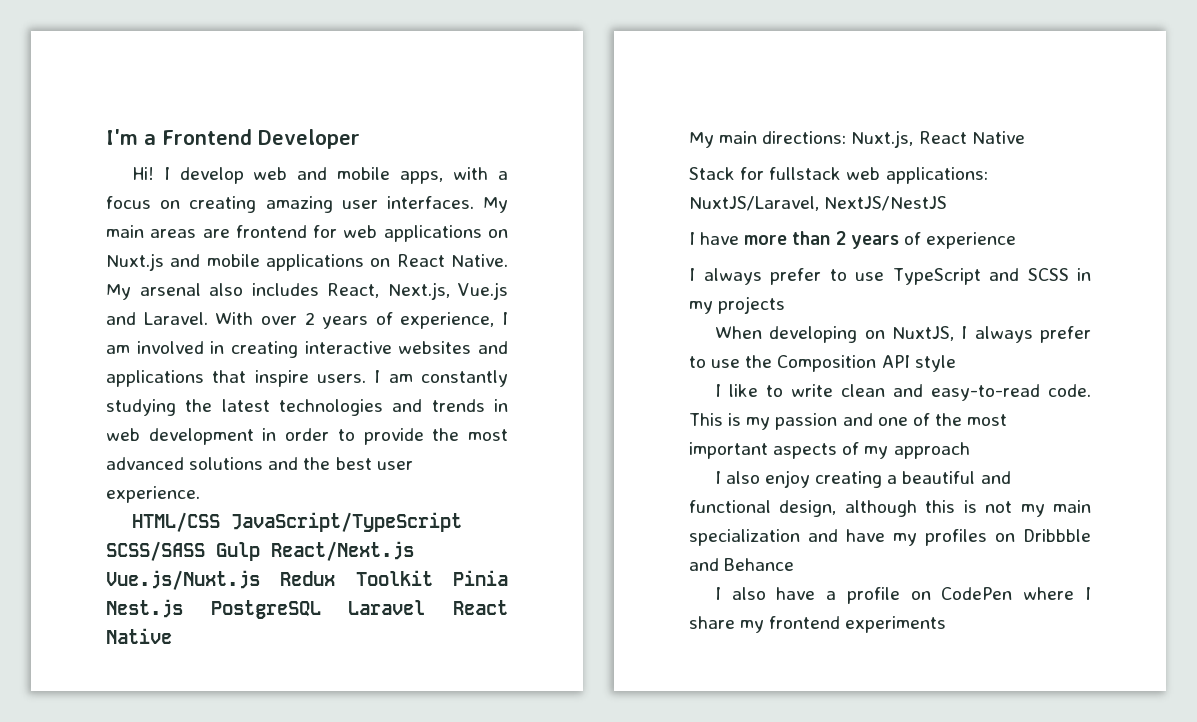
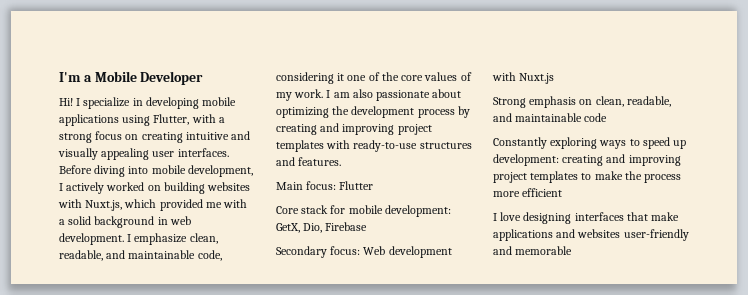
[162,129,252,145] Frontend -> [94,71,137,82] Mobile
[179,167,508,184] develop web and mobile apps, with a -> [83,97,237,109] [59,114,225,126] [59,133,92,143] specialize in developing mobile applications using Flutter, with a strong
[265,196,509,213] [106,225,508,242] [106,253,508,271] [106,282,508,300] [106,312,508,329] [106,341,509,358] [106,370,508,387] [106,399,508,416] [106,428,509,445] [106,457,413,470] [106,486,200,503] [131,512,462,532] [106,541,414,561] [106,570,508,590] [106,599,509,619] [106,628,172,644] [689,130,1025,148] [689,167,988,184] [689,196,948,211] [689,231,1016,249] [689,268,1091,285] [689,296,786,314] [714,326,1091,343] [689,355,956,372] [714,384,1091,401] [689,413,1008,430] [689,442,970,459] [714,470,1011,488] [689,500,1091,517] [689,529,1091,546] [689,558,795,571] [714,587,1091,604] [689,616,947,633] amazing user interfaces. My main areas are frontend for web applications on Nuxt.js and mobile applications on React Native. My arsenal also includes React, Next.js, Vue.js and Laravel. With over 2 years of experience, I am involved in creating interactive websites and applications that inspire users. I am constantly studying the latest technologies and trends in web development in order to provide the most advanced solutions and the best user experience. // HTML/CSS JavaScript/TypeScript SCSS/SASS Gulp React/Next.js Vue.js/Nuxt.js Redux Toolkit Pinia Nest.js PostgreSQL Laravel React Native // My main directions: Nuxt.js, React Native // Stack for fullstack web applications: NuxtJS/Laravel, NextJS/NestJS // I have more than 2 years of experience // I always prefer to use TypeScript and SCSS in my projects // When developing on NuxtJS, I always prefer to use the Composition API style // I like to write clean and easy-to-read code. This is my passion and one of the most important aspects of my approach // I also enjoy creating a beautiful and functional design, although this is not my main specialization and have my profiles on Dribbble and Behance // I also have a profile on CodePen where I share my frontend experiments -> [185,131,251,140] [58,148,229,160] [59,165,253,177] [59,182,251,194] [58,199,248,211] [59,216,191,228] [59,233,218,245] [59,250,222,261] [276,72,472,84] [276,89,462,101] [276,106,470,118] [276,123,432,135] [276,140,472,152] [276,157,342,166] [276,181,374,190] [276,205,451,217] [276,222,368,233] [276,246,452,258] [492,72,555,84] [493,96,671,108] [493,113,608,122] [493,137,687,149] [493,154,681,166] [493,171,682,183] [493,188,563,197] [493,212,680,224] [493,229,689,241] [493,246,573,255] intuitive and visually appealing user interfaces. Before diving into mobile development, I actively worked on building websites with Nuxt.js, which provided me with a solid background in web development. I emphasize clean, readable, and maintainable code, considering it one of the core values of my work. I am also passionate about optimizing the development process by creating and improving project templates with ready-to-use structures and features. // Main focus: Flutter // Core stack for mobile development: GetX, Dio, Firebase // Secondary focus: Web development with Nuxt.js // Strong emphasis on clean, readable, and maintainable code // Constantly exploring ways to speed up development: creating and improving project templates to make the process more efficient // I love designing interfaces that make applications and websites user-friendly and memorable

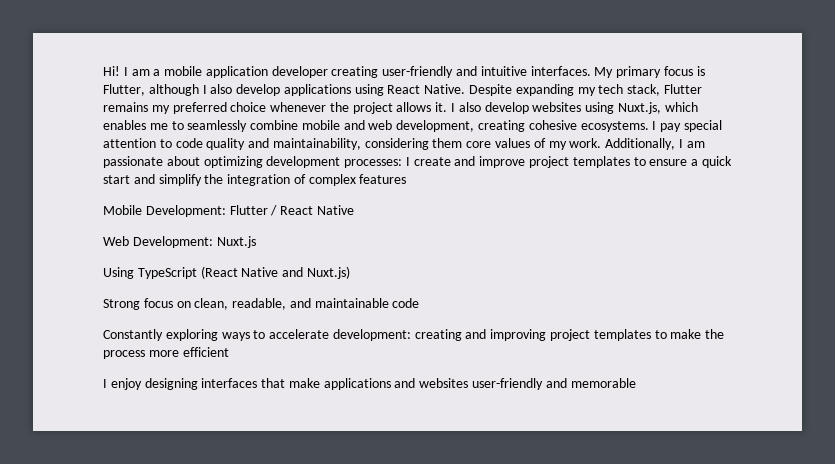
[59,71,204,85] [59,97,237,109] [59,114,225,126] [59,131,251,143] [58,148,229,160] [59,165,253,177] [59,182,251,194] [58,199,248,211] [59,216,191,228] [59,233,218,245] [59,250,222,261] [276,72,399,84] I'm a Mobile Developer // Hi! I specialize in developing mobile applications using Flutter, with a strong focus on creating intuitive and visually appealing user interfaces. Before diving into mobile development, I actively worked on building websites with Nuxt.js, which provided me with a solid background in web development. I emphasize clean, readable, and maintainable code, considering it one of the -> [103,66,705,78] [103,84,702,96] [103,102,698,114] [103,120,722,132] [103,138,463,150] Hi! I am a mobile application developer creating user-friendly and intuitive interfaces. My primary focus is Flutter, although I also develop applications using React Native. Despite expanding my tech stack, Flutter remains my preferred choice whenever the project allows it. I also develop websites using Nuxt.js, which enables me to seamlessly combine mobile and web development, creating cohesive ecosystems. I pay special attention to code quality and maintainability, considering them
[326,89,373,98] I am also -> [605,138,705,150] Additionally, I am
[332,106,470,118] [276,123,432,135] [276,140,472,152] [276,157,342,166] [276,181,374,190] [276,205,451,217] [276,222,368,233] [276,246,452,258] [492,72,555,84] the development process by creating and improving project templates with ready-to-use structures and features. // Main focus: Flutter // Core stack for mobile development: GetX, Dio, Firebase // Secondary focus: Web development with Nuxt.js -> [266,156,732,168] [103,174,407,186] [103,205,354,217] [103,236,256,248] [103,266,350,279] development processes: I create and improve project templates to ensure a quick start and simplify the integration of complex features // Mobile Development: Flutter / React Native // Web Development: Nuxt.js // Using TypeScript (React Native and Nuxt.js)
[529,96,577,108] emphasis -> [143,298,173,308] focus
[642,137,687,149] speed up -> [269,329,330,339] accelerate
[500,212,522,221] love -> [110,378,142,390] enjoy

